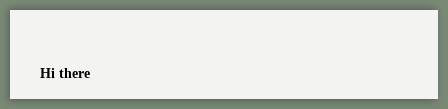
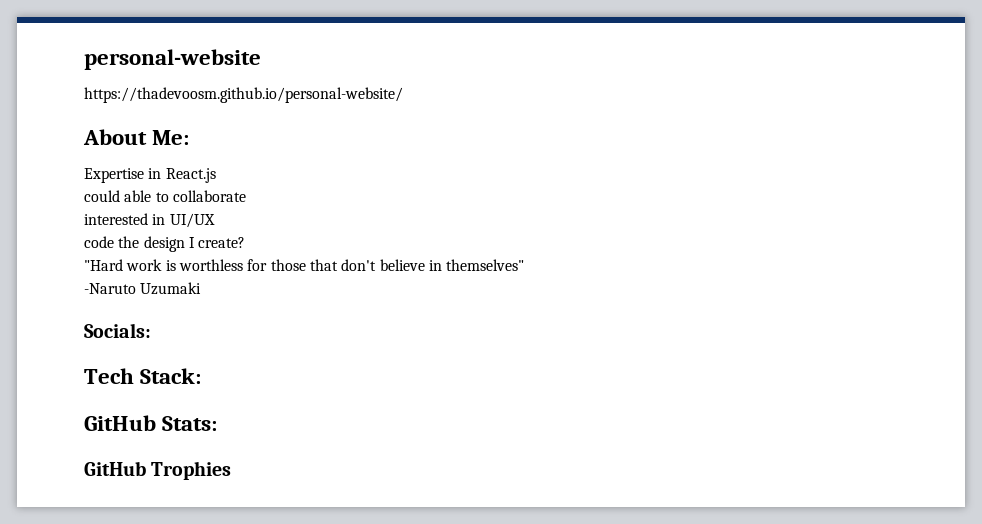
[40,68,90,78] Hi there -> [84,49,261,70] [84,87,403,103] [83,129,190,145] [84,168,216,183] [84,190,246,202] [84,213,215,228] [84,236,246,252] [84,259,525,271] [84,282,202,295] [84,323,151,338] [84,368,202,384] [84,415,218,431] [84,461,232,480] personal-website // https://thadevoosm.github.io/personal-website/ // About Me: // Expertise in React.js // could able to collaborate // interested in UI/UX // code the design I create? // "Hard work is worthless for those that don't believe in themselves" // -Naruto Uzumaki // Socials: // Tech Stack: // GitHub Stats: // GitHub Trophies

